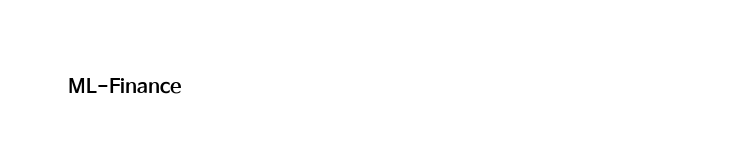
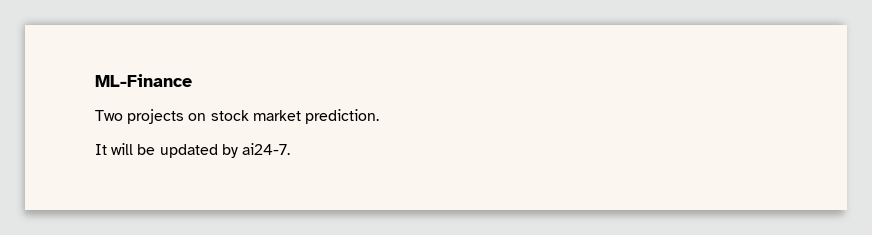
(181, 86) none -> [95,109,379,124] [95,143,290,158] // Two projects on stock market prediction. // It will be updated by ai24-7.

